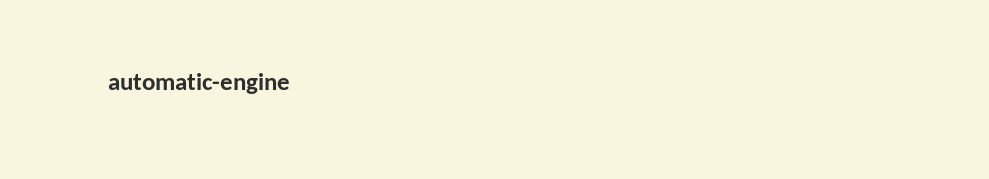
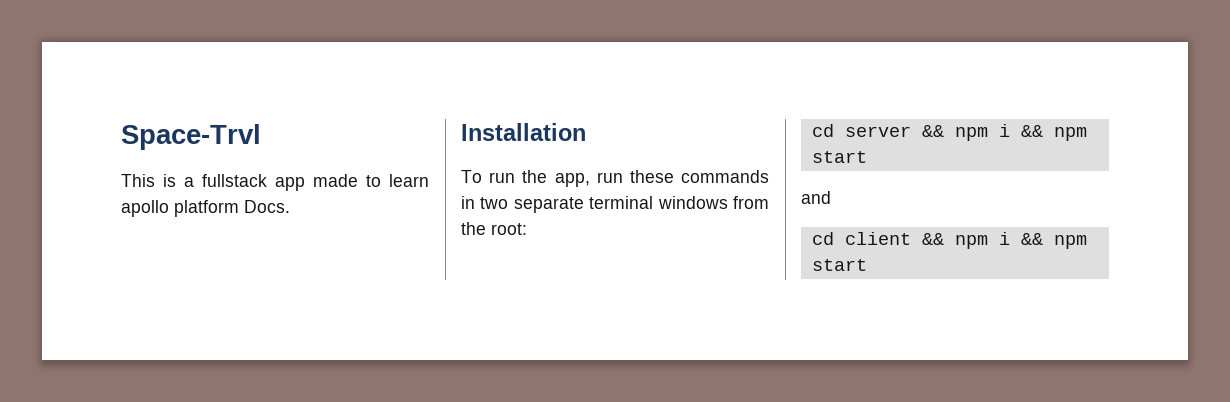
[108,73,290,94] automatic-engine -> [121,124,261,150] [121,174,429,191] [121,200,290,217] [461,123,586,141] [461,170,769,187] [461,196,769,213] [461,222,527,235] [811,124,1087,141] [811,151,867,163] [801,191,831,204] [811,232,1087,249] [811,259,867,271] Space-Trvl // This is a fullstack app made to learn apollo platform Docs. // Installation // To run the app, run these commands in two separate terminal windows from the root: // cd server && npm i && npm start // and // cd client && npm i && npm start

